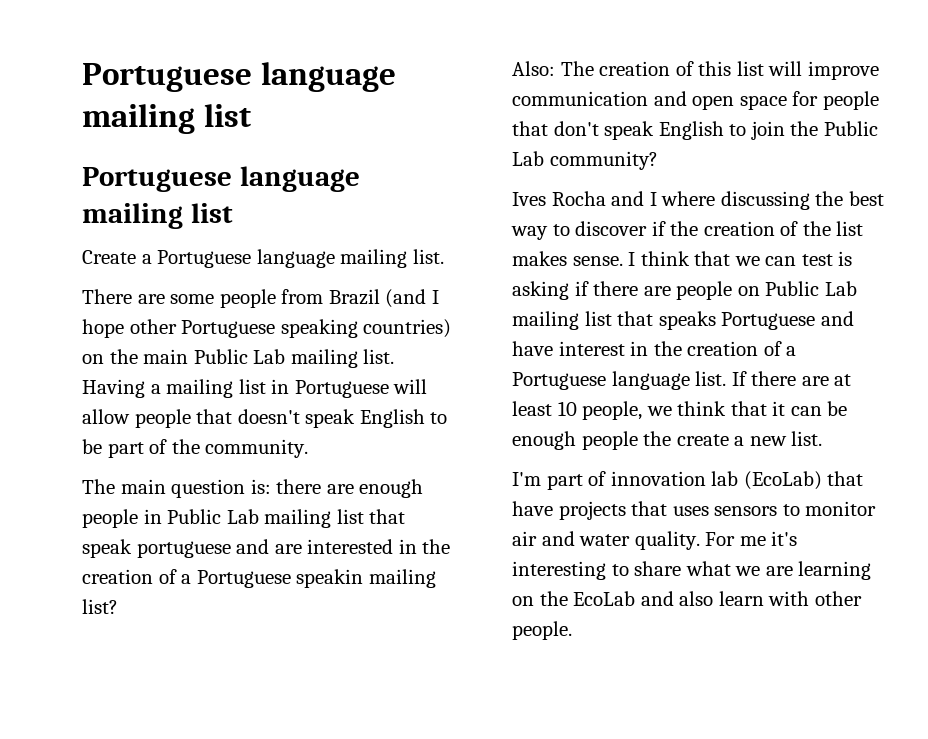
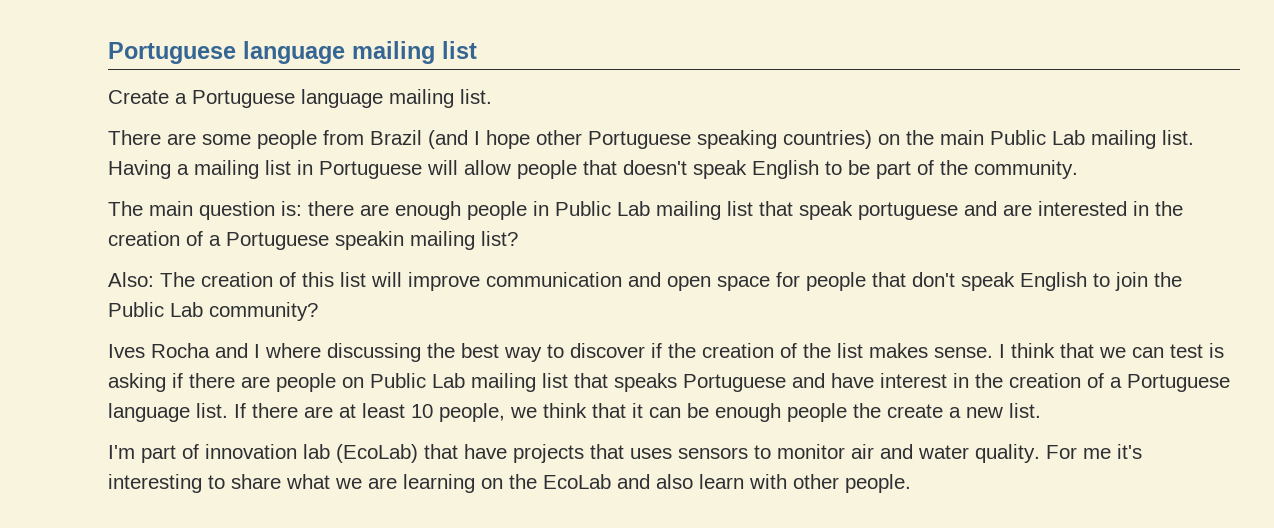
[82,62,396,92] [82,104,251,134] [82,166,360,192] [82,203,233,229] Portuguese language mailing list // Portuguese language mailing list -> [108,41,477,64] Portuguese language mailing list

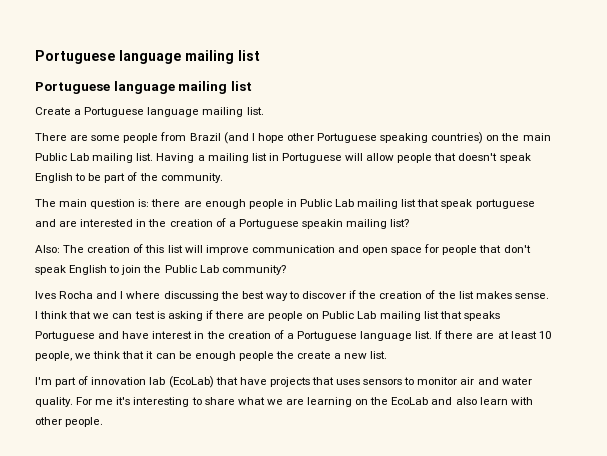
[108,41,477,64] Portuguese language mailing list -> [35,50,260,64] [35,81,252,94] Portuguese language mailing list // Portuguese language mailing list

